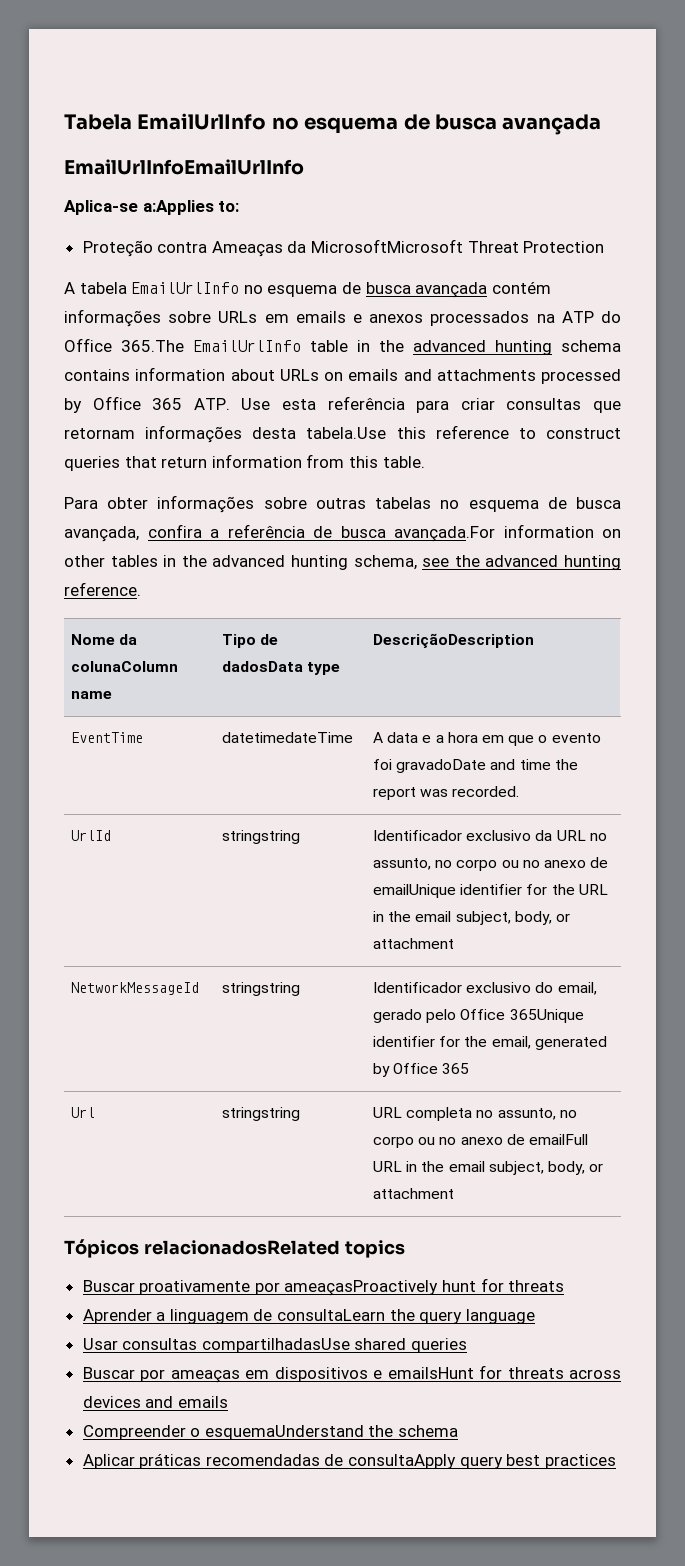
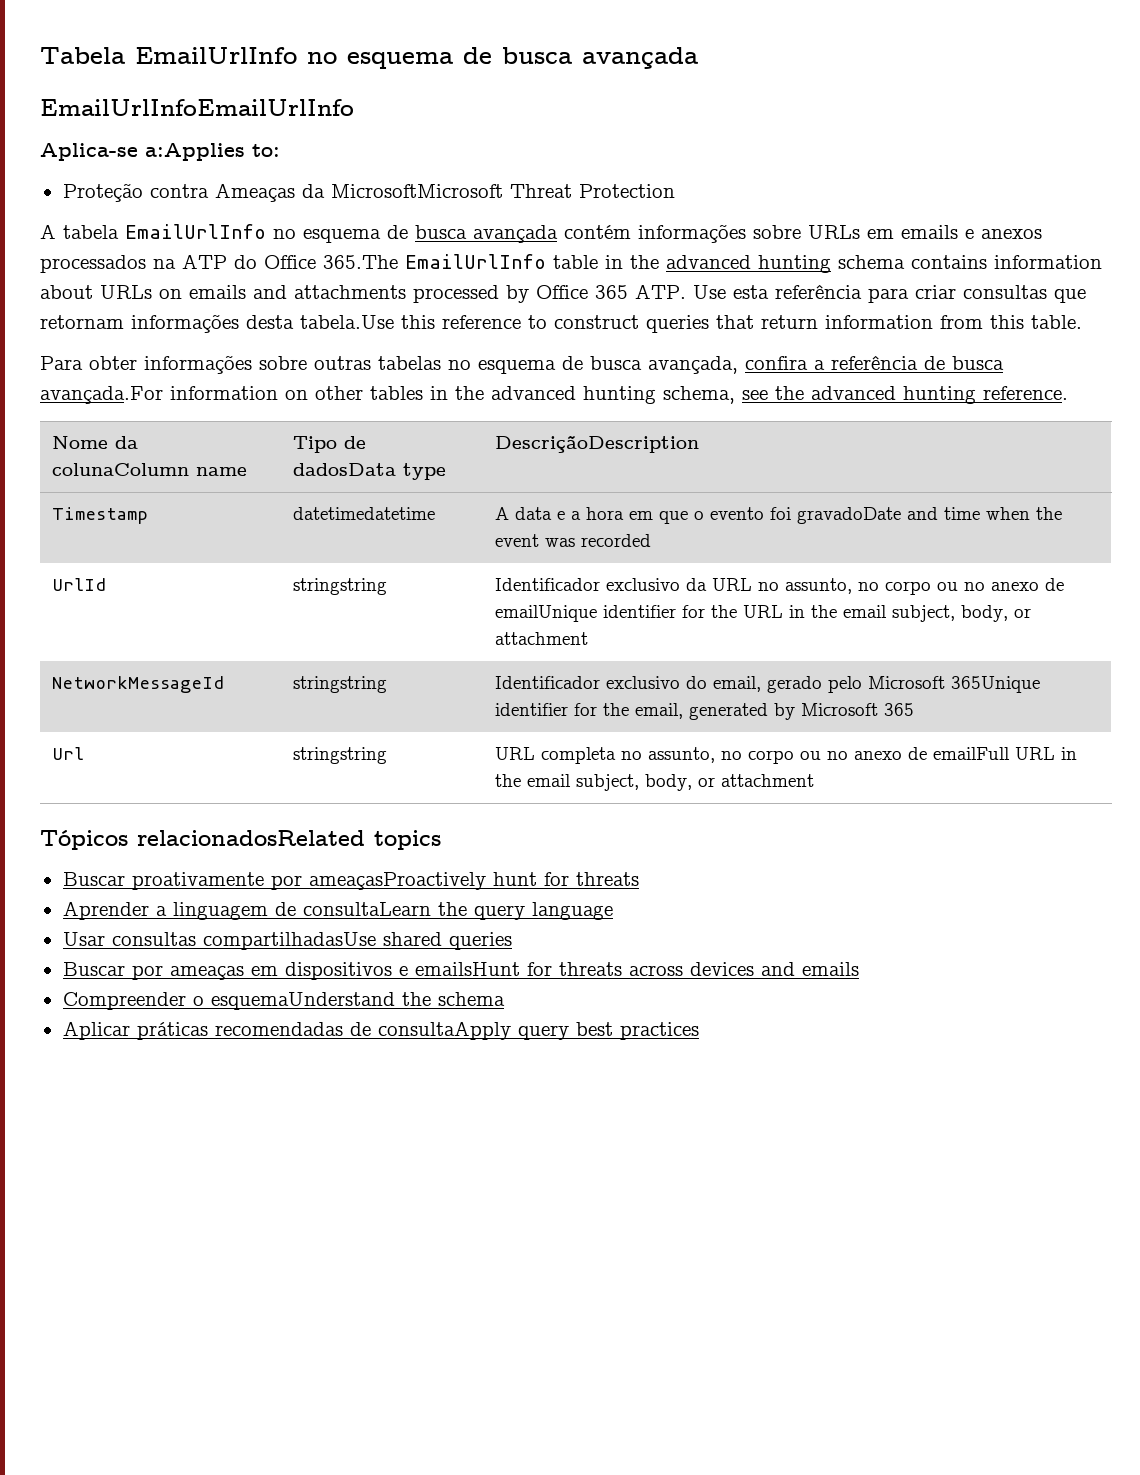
[71,732,144,743] [222,732,354,743] EventTime | datetimedateTime -> [51,507,148,524] [292,507,435,520] Timestamp | datetimedatetime
[554,759,578,770] [373,786,520,800] the report was recorded. -> [985,507,1062,520] [494,534,651,547] when the event was recorded
[460,1009,506,1020] Office -> [867,676,945,689] Microsoft
[393,1063,439,1074] Office -> [800,703,878,716] Microsoft

